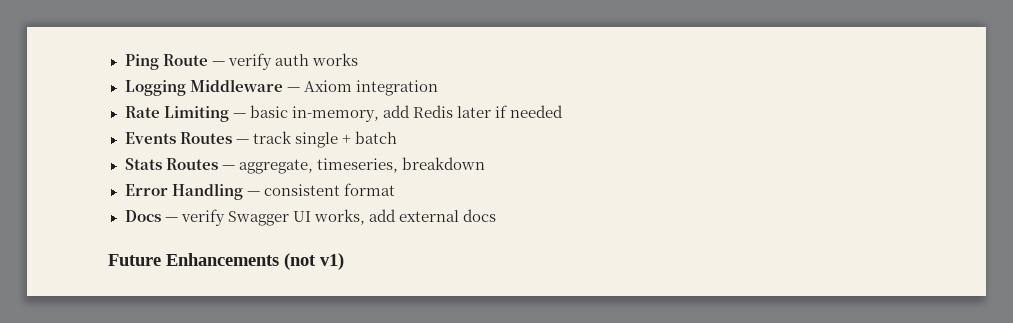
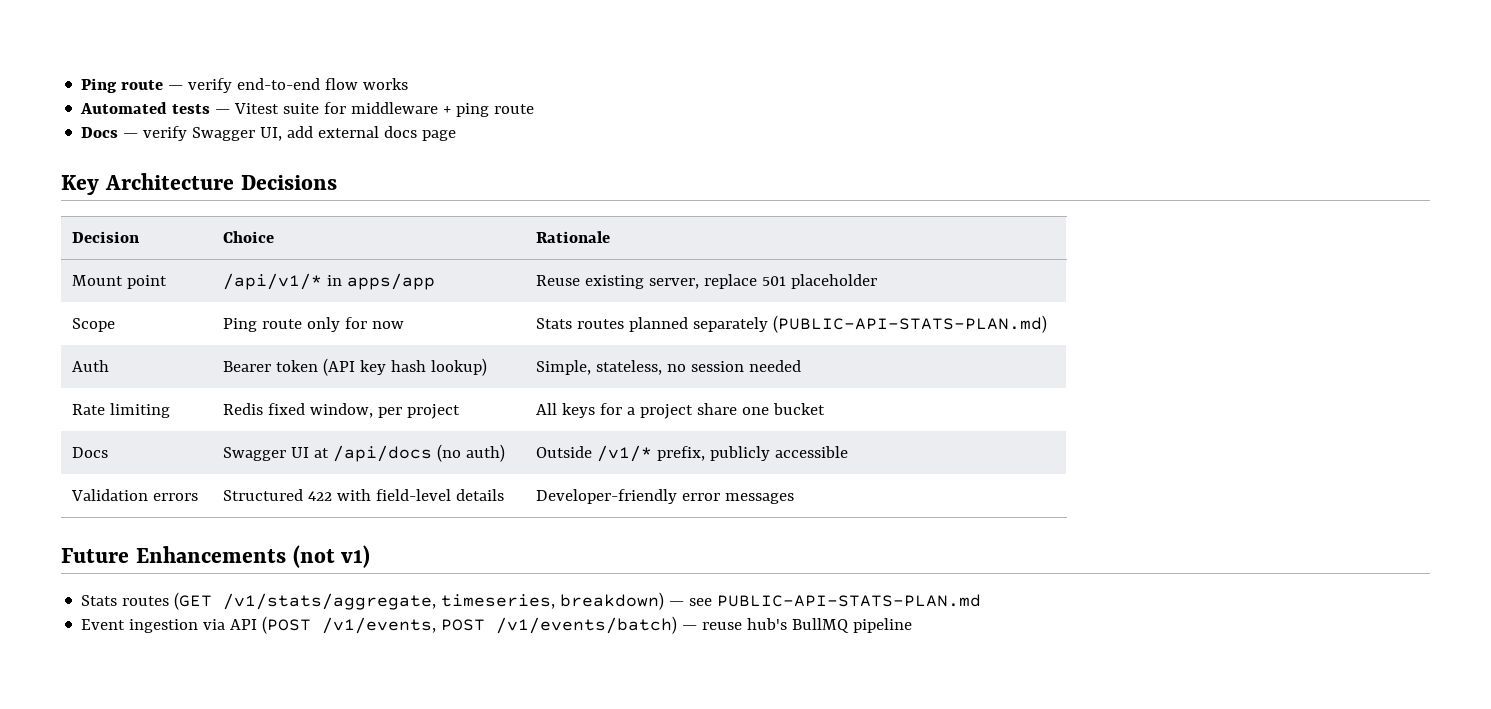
[124,53,309,70] Ping Route — verify auth -> [81,78,359,93] Ping route — verify end-to-end flow
[124,79,438,96] [124,105,563,122] [124,131,397,148] [124,157,485,174] [124,183,395,200] Logging Middleware — Axiom integration // Rate Limiting — basic in-memory, add Redis later if needed // Events Routes — track single + batch // Stats Routes — aggregate, timeseries, breakdown // Error Handling — consistent format -> [80,102,535,117] Automated tests — Vitest suite for middleware + ping route
[292,209,365,225] UI works, -> [260,127,283,141] UI,
[108,253,344,270] // Future Enhancements (not v1) -> [422,130,457,141] [61,173,337,195] [72,231,141,243] [223,231,275,243] [536,231,611,243] [72,275,168,289] [223,273,436,290] [536,274,878,289] [72,318,116,332] [223,317,405,332] [536,315,1048,333] [72,360,110,372] [223,358,488,376] [536,360,802,375] [72,403,171,418] [223,403,461,419] [536,403,826,419] [72,447,109,458] [223,444,506,462] [536,445,849,462] [71,489,199,501] [223,489,505,501] [536,489,795,504] [61,545,371,568] [81,592,982,610] [81,616,913,634] page // Key Architecture Decisions // Decision | Choice | Rationale // Mount point | /api/v1/* in apps/app | Reuse existing server, replace 501 placeholder // Scope | Ping route only for now | Stats routes planned separately (PUBLIC-API-STATS-PLAN.md) // Auth | Bearer token (API key hash lookup) | Simple, stateless, no session needed // Rate limiting | Redis fixed window, per project | All keys for a project share one bucket // Docs | Swagger UI at /api/docs (no auth) | Outside /v1/* prefix, publicly accessible // Validation errors | Structured 422 with field-level details | Developer-friendly error messages // Future Enhancements (not v1) // Stats routes (GET /v1/stats/aggregate, timeseries, breakdown) — see PUBLIC-API-STATS-PLAN.md // Event ingestion via API (POST /v1/events, POST /v1/events/batch) — reuse hub's BullMQ pipeline

